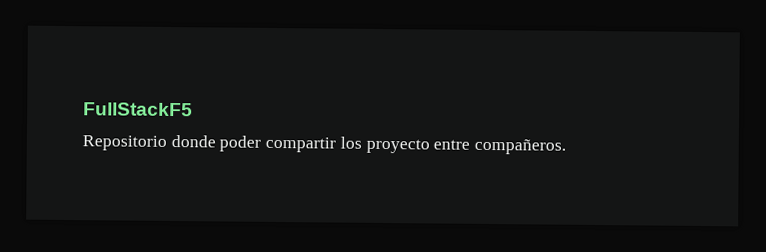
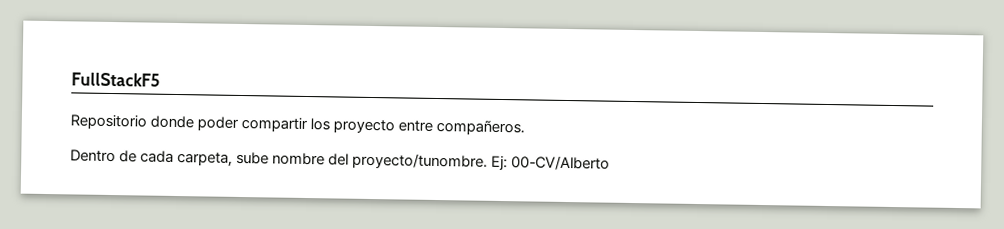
(567, 146) none -> [70,149,611,171] // Dentro de cada carpeta, sube nombre del proyecto/tunombre. Ej: 00-CV/Alberto

